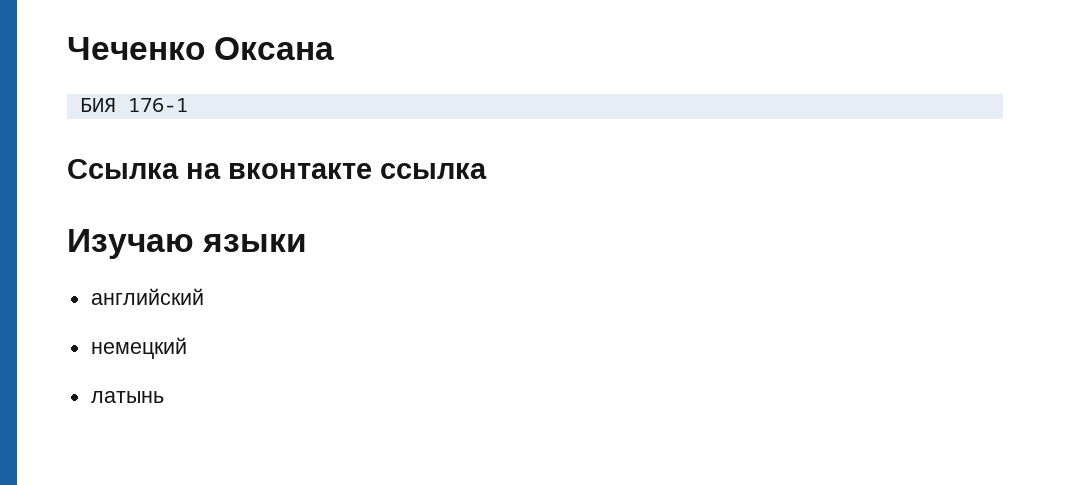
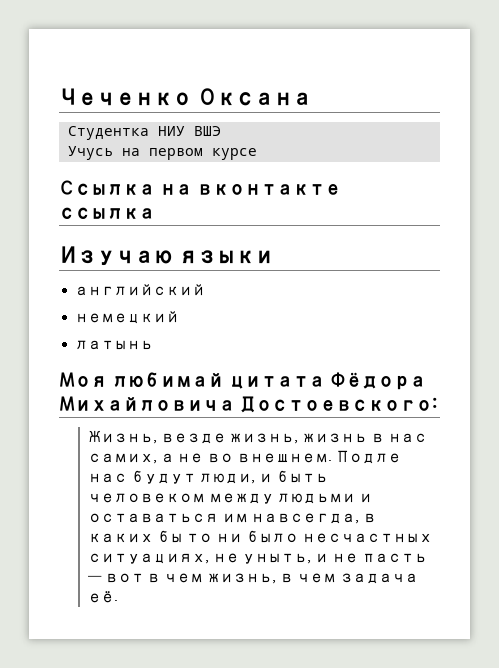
[79,98,188,112] БИЯ 176-1 -> [67,126,221,140] [67,146,257,160] Студентка НИУ ВШЭ // Учусь на первом курсе
(164, 397) none -> [59,372,426,390] [59,396,437,413] [87,430,428,444] [87,450,402,464] [87,470,329,484] [87,493,373,504] [87,513,377,524] [87,530,433,543] [87,553,428,564] [87,573,419,584] [87,591,118,603] // Моя любимай цитата Фёдора Михайловича Достоевского: // Жизнь, везде жизнь, жизнь в нас самих, а не во внешнем. Подле нас будут люди, и быть человеком между людьми и оставаться им навсегда, в каких бы то ни было несчастных ситуациях, не уныть, и не пасть — вот в чем жизнь, в чем задача её.

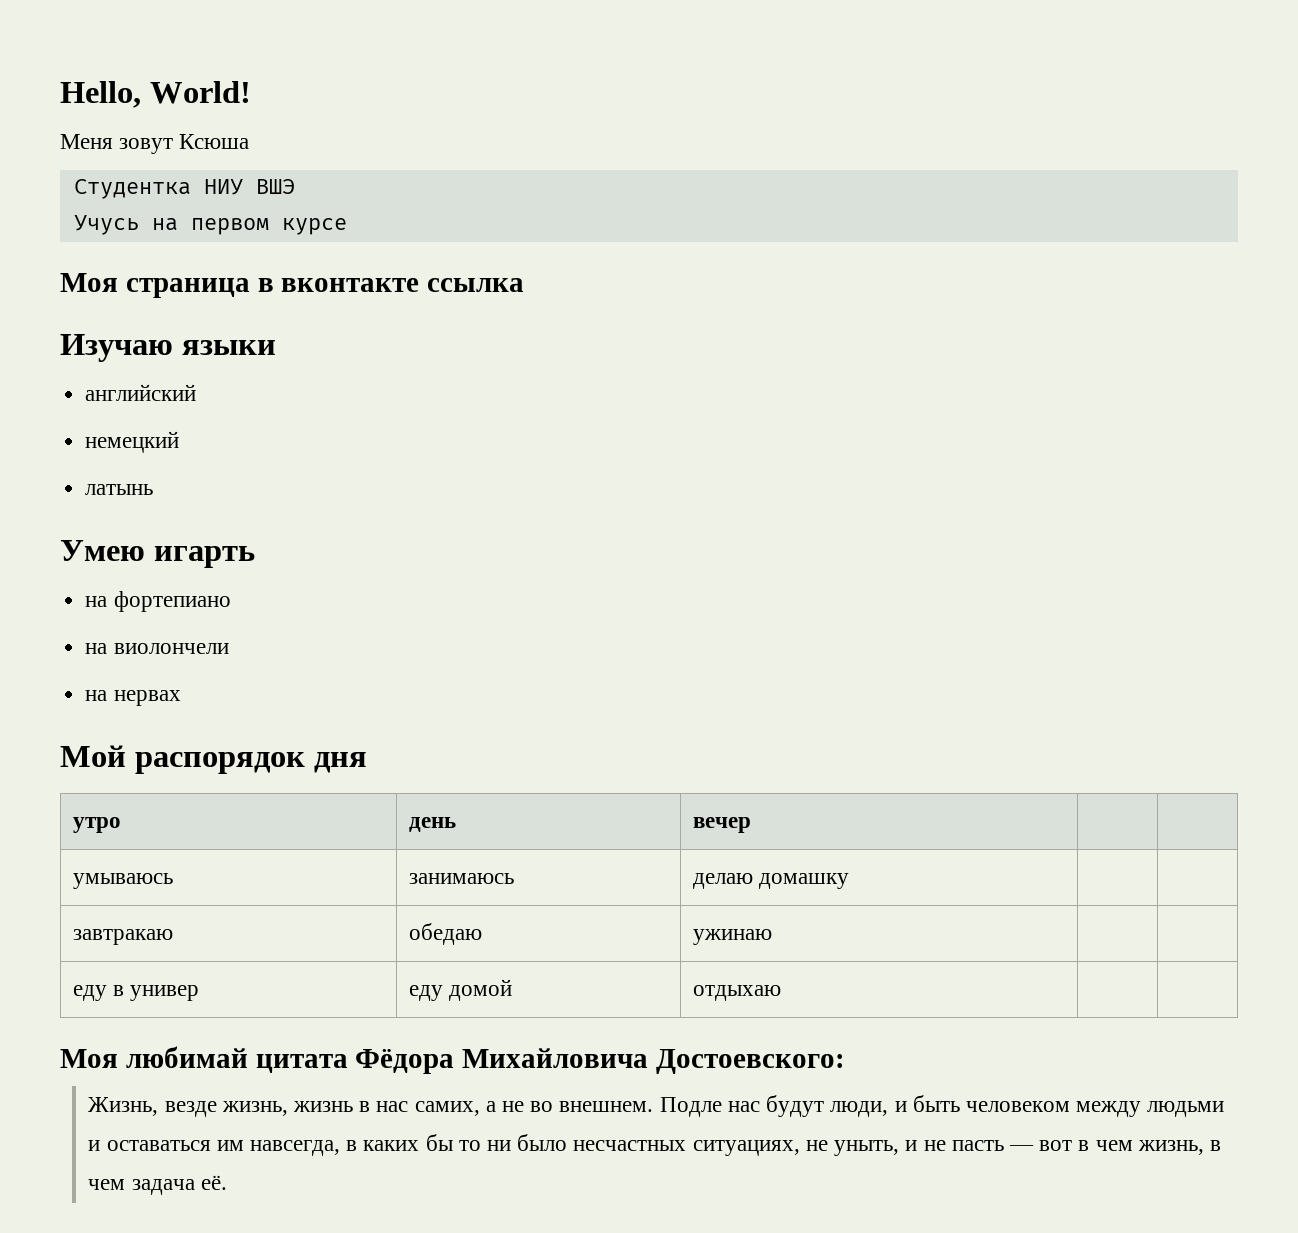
[59,88,312,106] Чеченко Оксана -> [60,81,251,108] [60,134,250,154] Hello, World! // Меня зовут Ксюша
[59,180,192,195] Ссылка на -> [60,273,274,298] Моя страница в
(153, 345) none -> [60,540,255,568] [85,591,231,612] [85,643,229,654] [85,690,181,706] [60,745,367,774] [72,817,121,833] [408,817,456,832] [692,817,751,833] [72,873,173,889] [408,873,514,884] [692,873,850,889] [72,929,173,945] [408,923,482,945] [692,929,772,945] [72,985,200,1001] [408,979,513,1001] [692,985,781,1001] // Умею игарть // на фортепиано // на виолончели // на нервах // Мой распорядок дня // утро | день | вечер | | // умываюсь | занимаюсь | делаю домашку | | // завтракаю | обедаю | ужинаю | | // еду в универ | еду домой | отдыхаю | |

